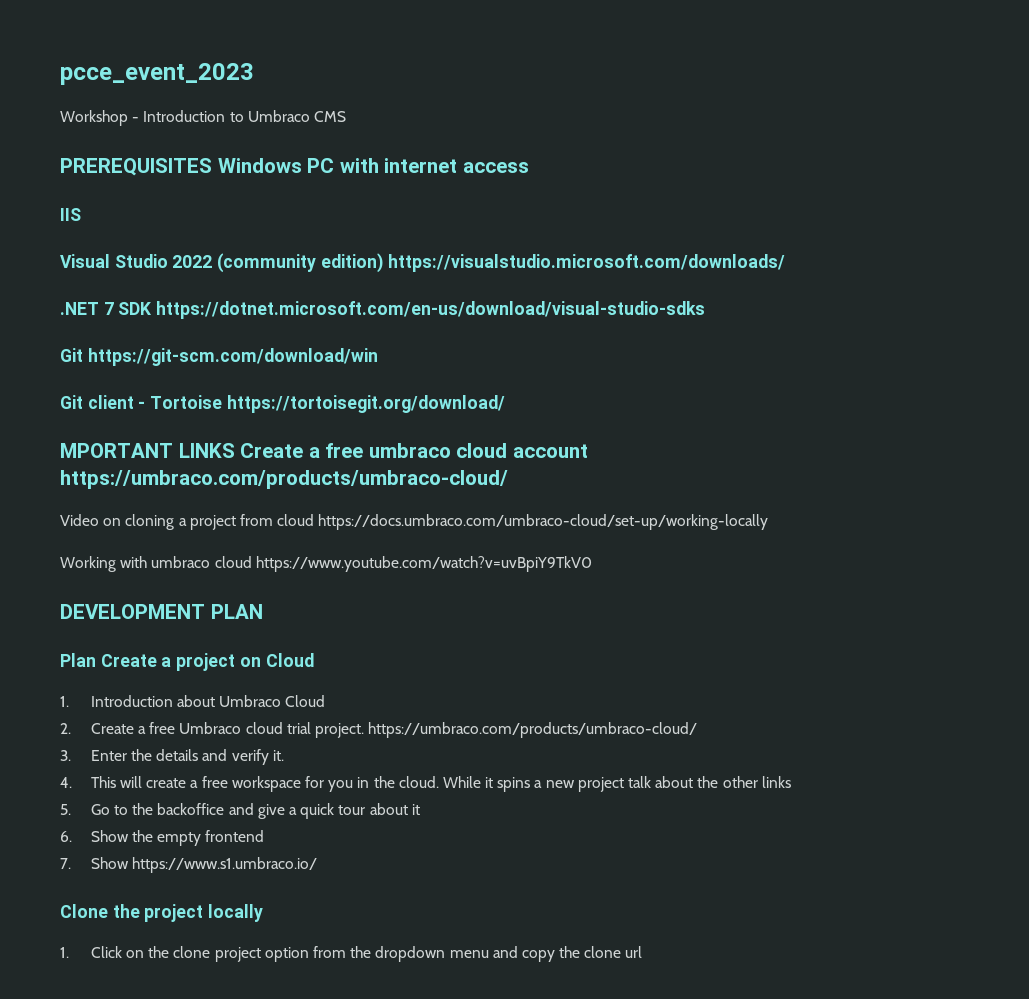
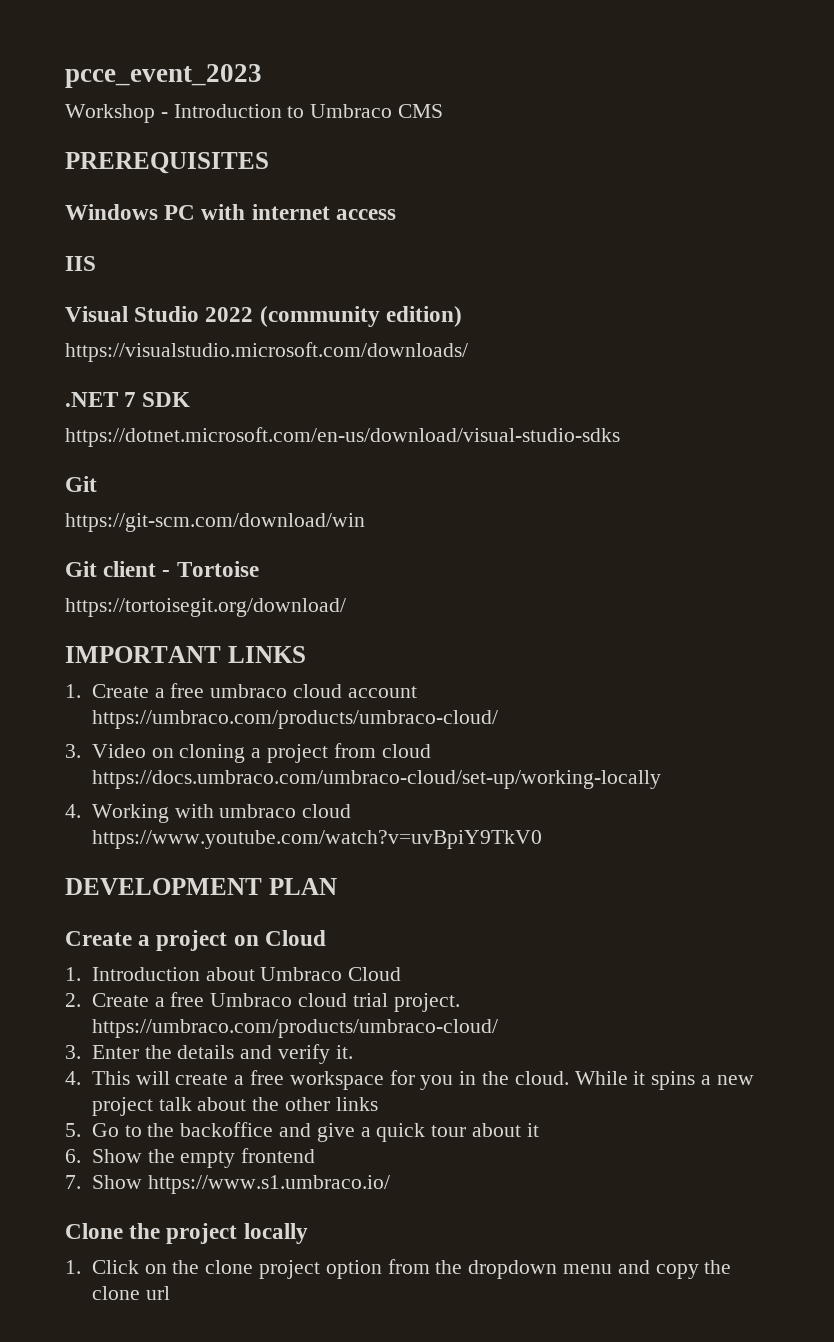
(212, 167) none -> (269, 163) //
(383, 263) none -> (462, 316) //
(153, 308) none -> (191, 399) //
(83, 355) none -> (97, 484) //
(223, 402) none -> (259, 569) //
[60,443,173,458] MPORTANT -> [65,646,221,663] IMPORTANT
(235, 450) none -> [65,684,81,698] // 1.
(508, 479) none -> [65,744,81,758] 3.
(769, 522) none -> [65,804,81,818] 4.
[60,653,96,667] Plan -> (337, 886) none

